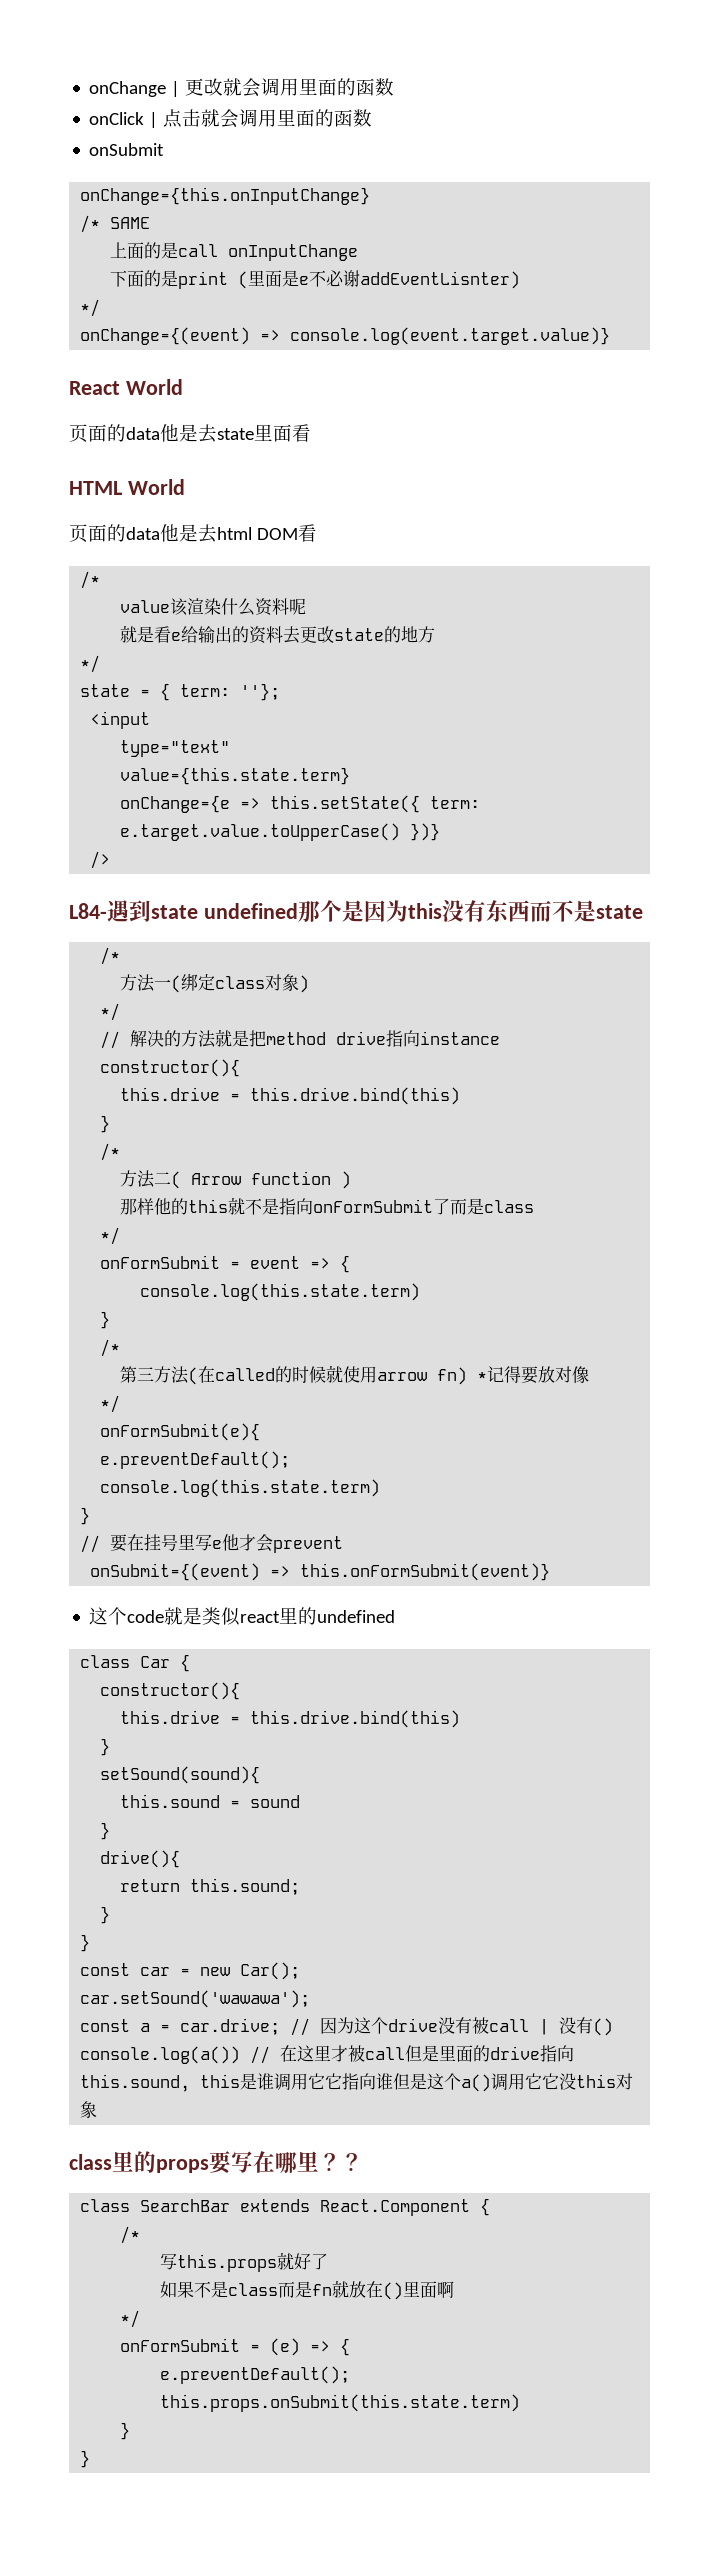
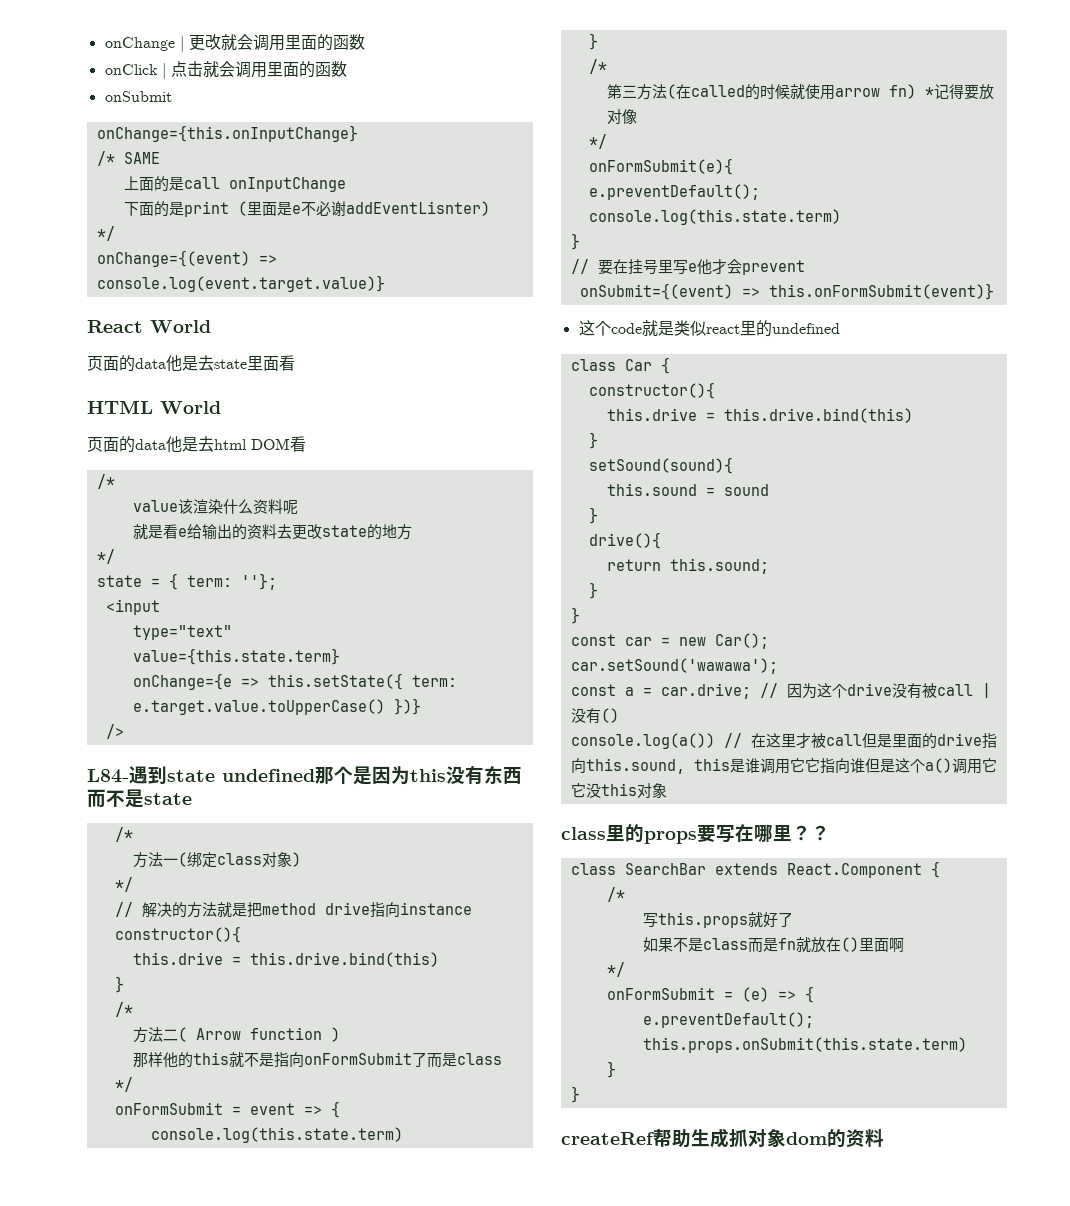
(91, 2459) none -> [561,1128,884,1148] // createRef帮助生成抓对象dom的资料

